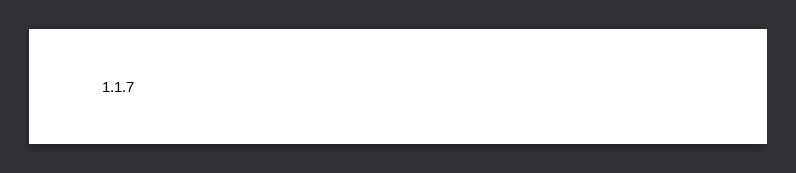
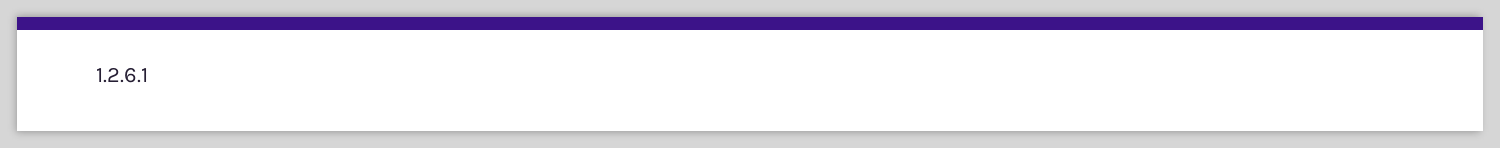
[102,82,134,92] 1.1.7 -> [96,67,148,83] 1.2.6.1

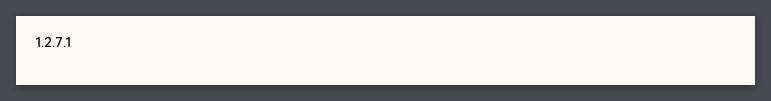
[96,67,148,83] 1.2.6.1 -> [36,37,71,47] 1.2.7.1

